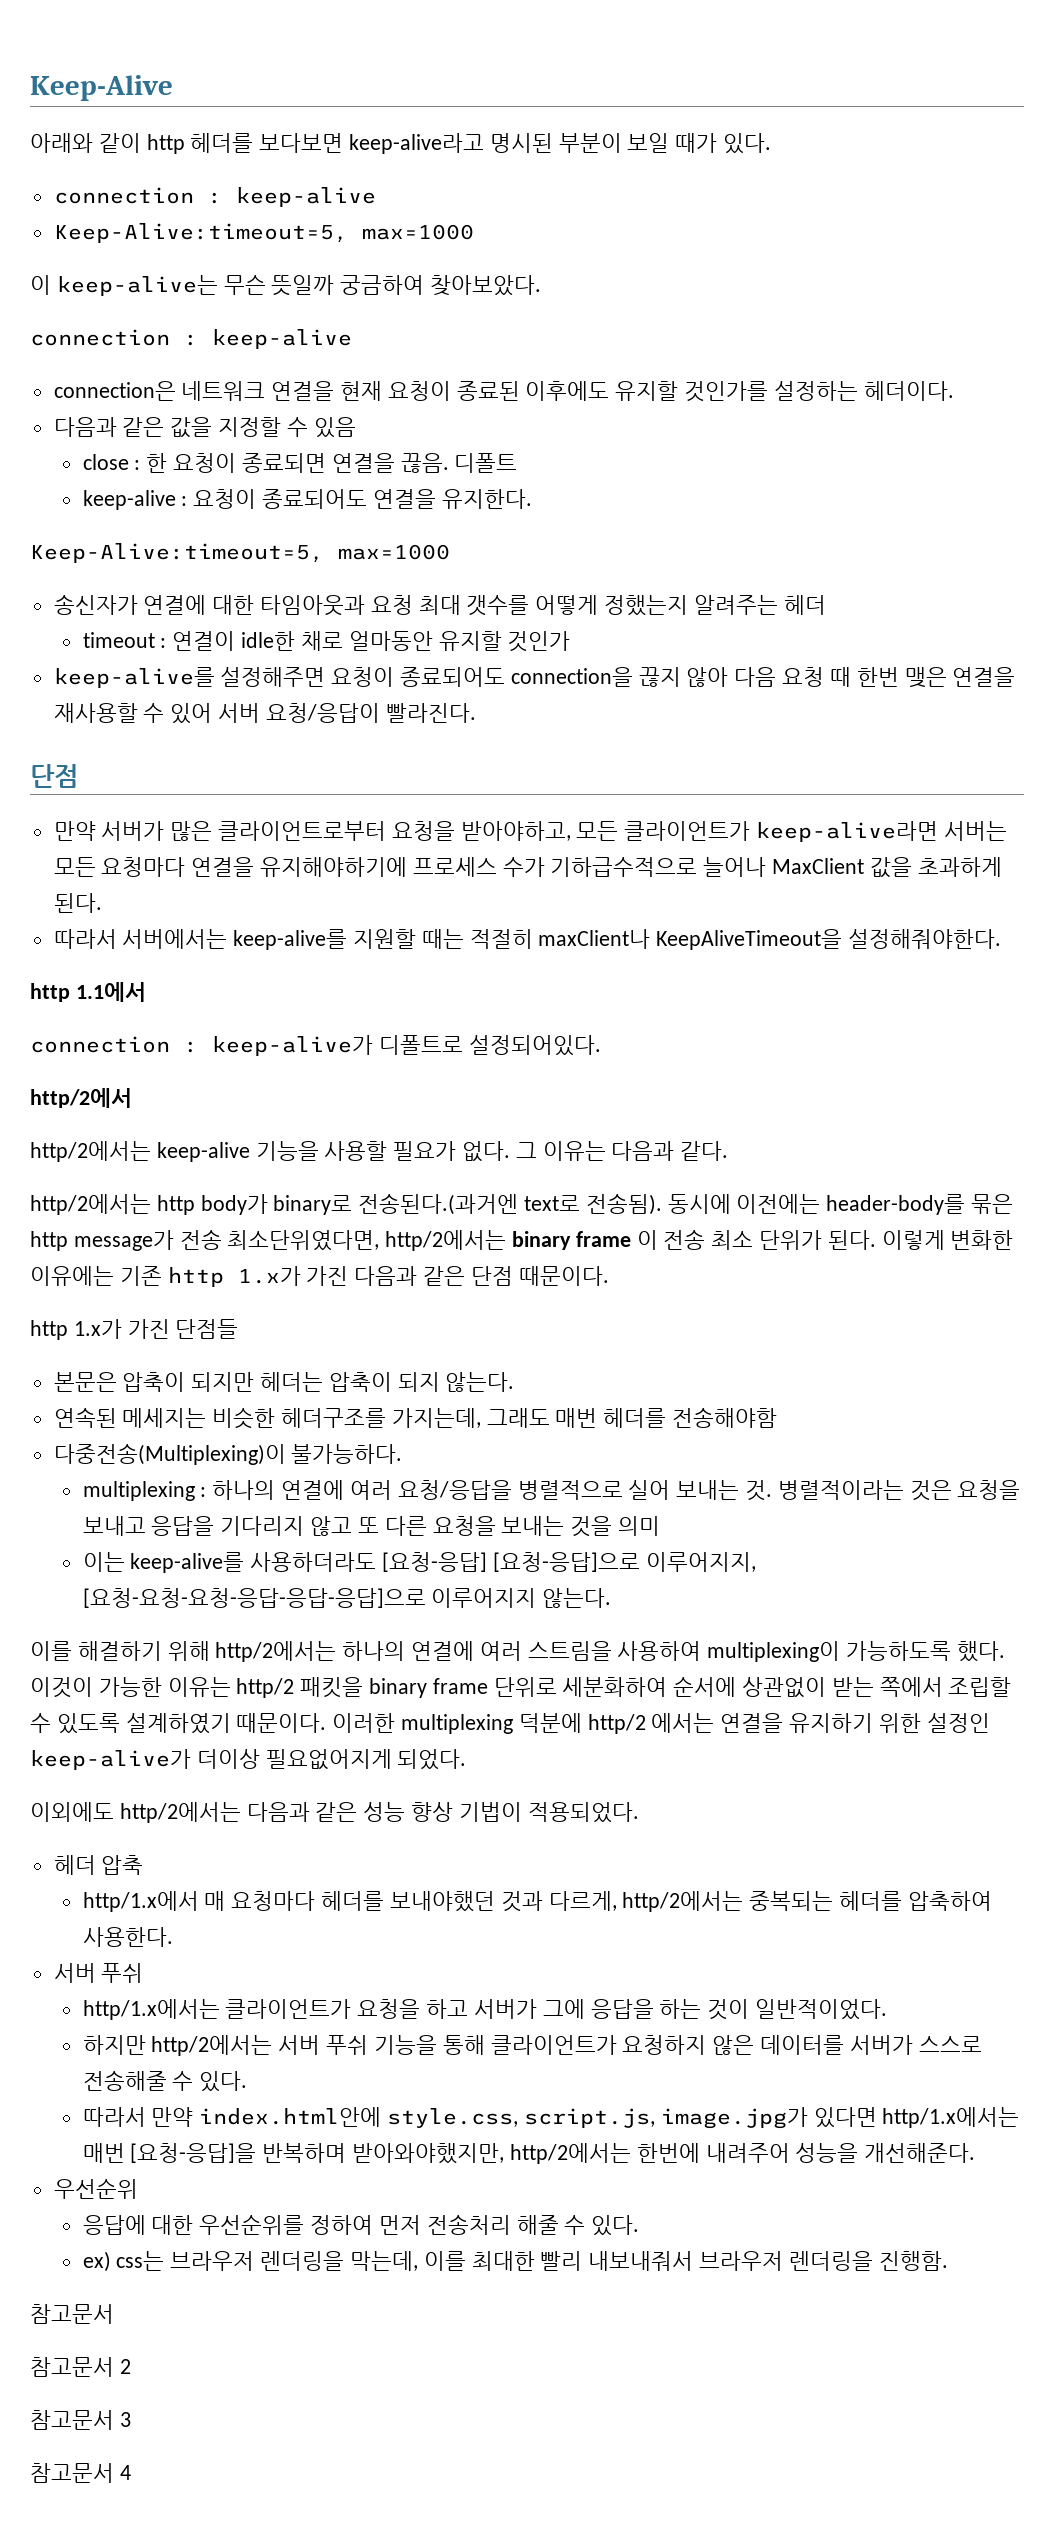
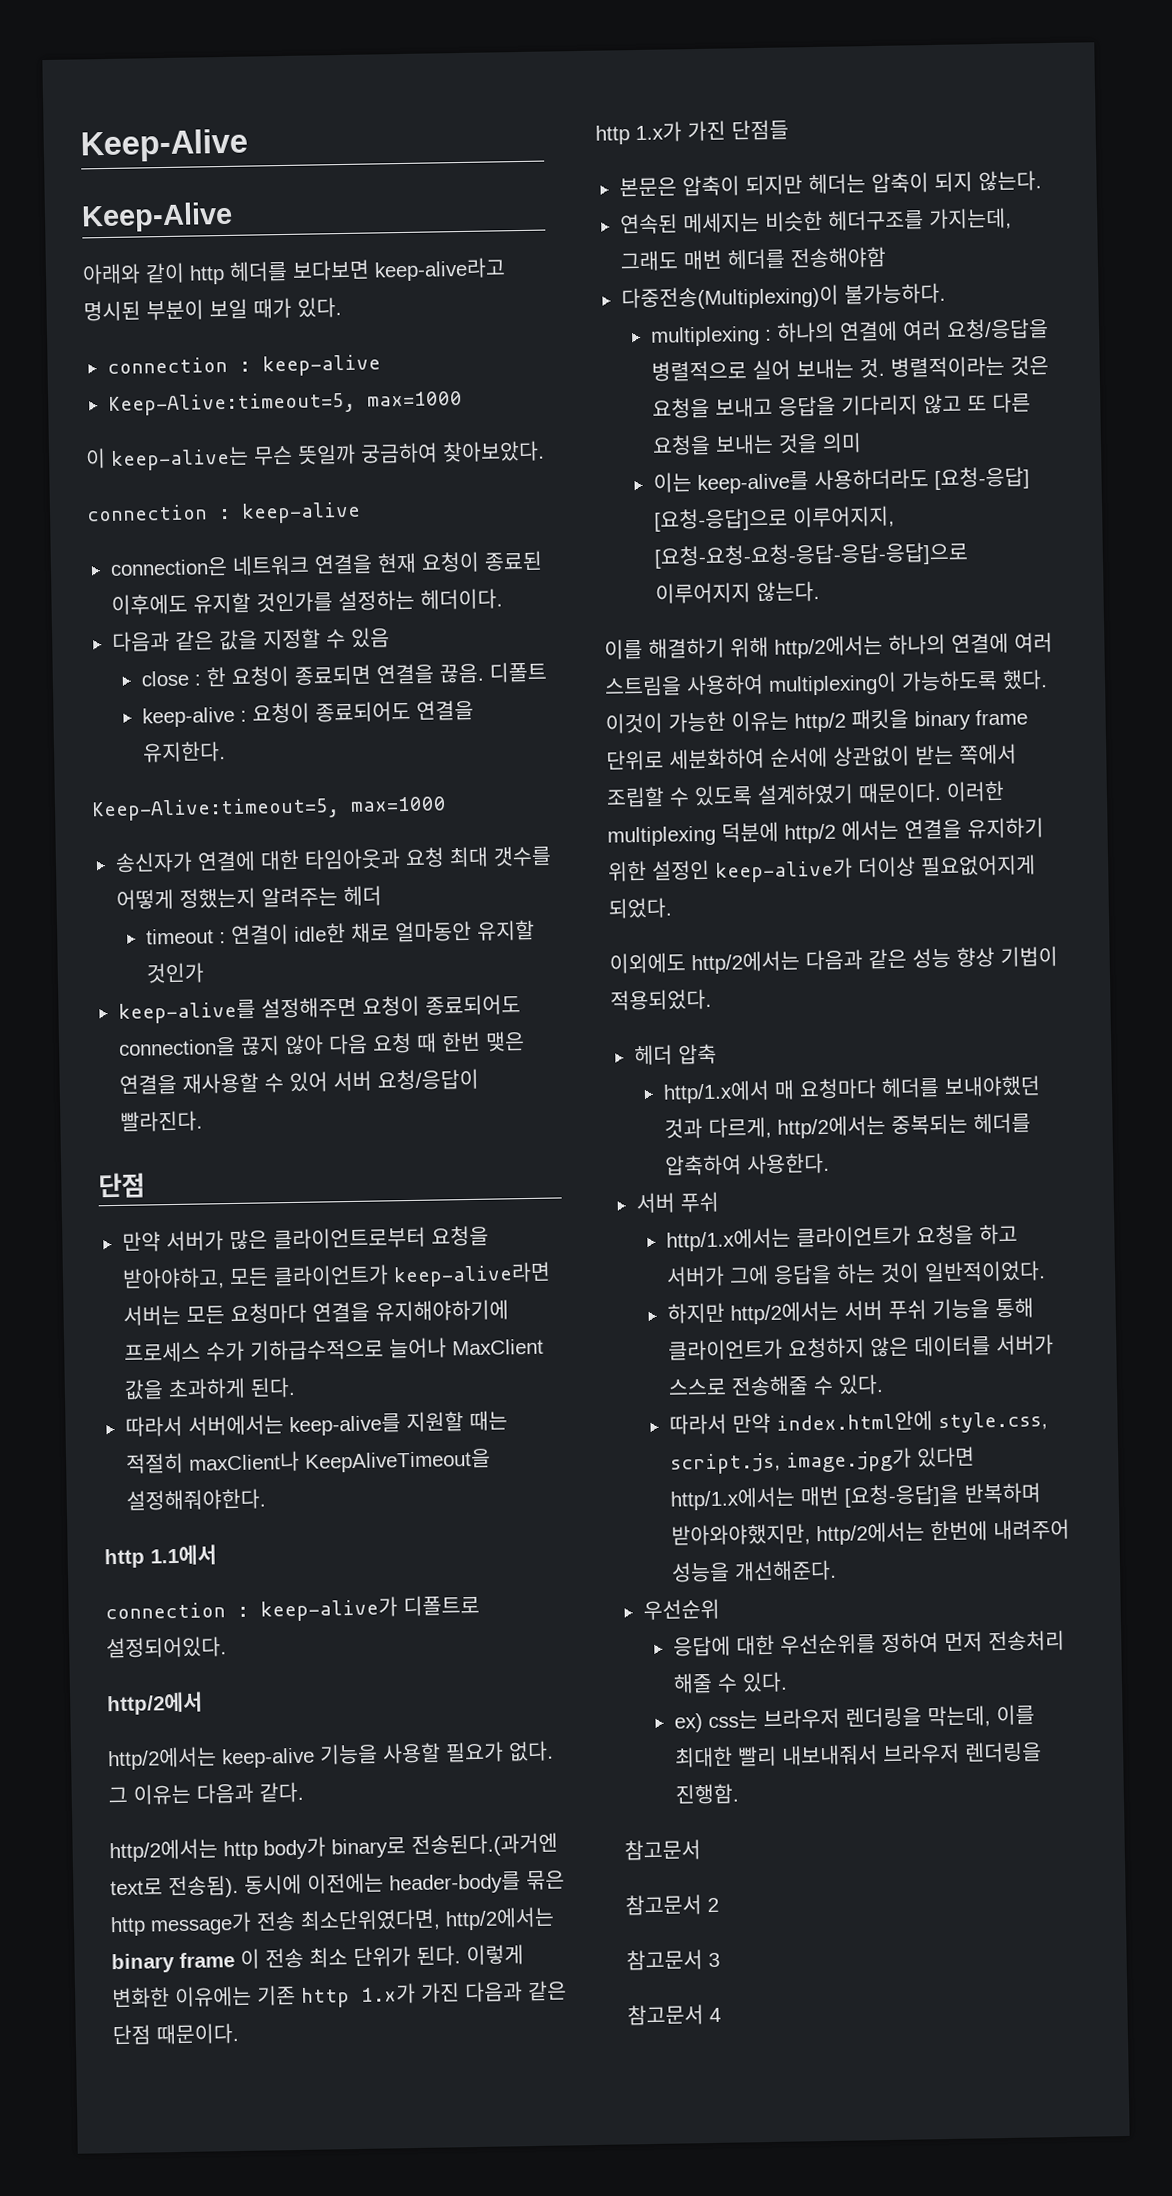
[30,75,173,101] Keep-Alive -> [80,128,249,163] [81,201,233,233] Keep-Alive // Keep-Alive

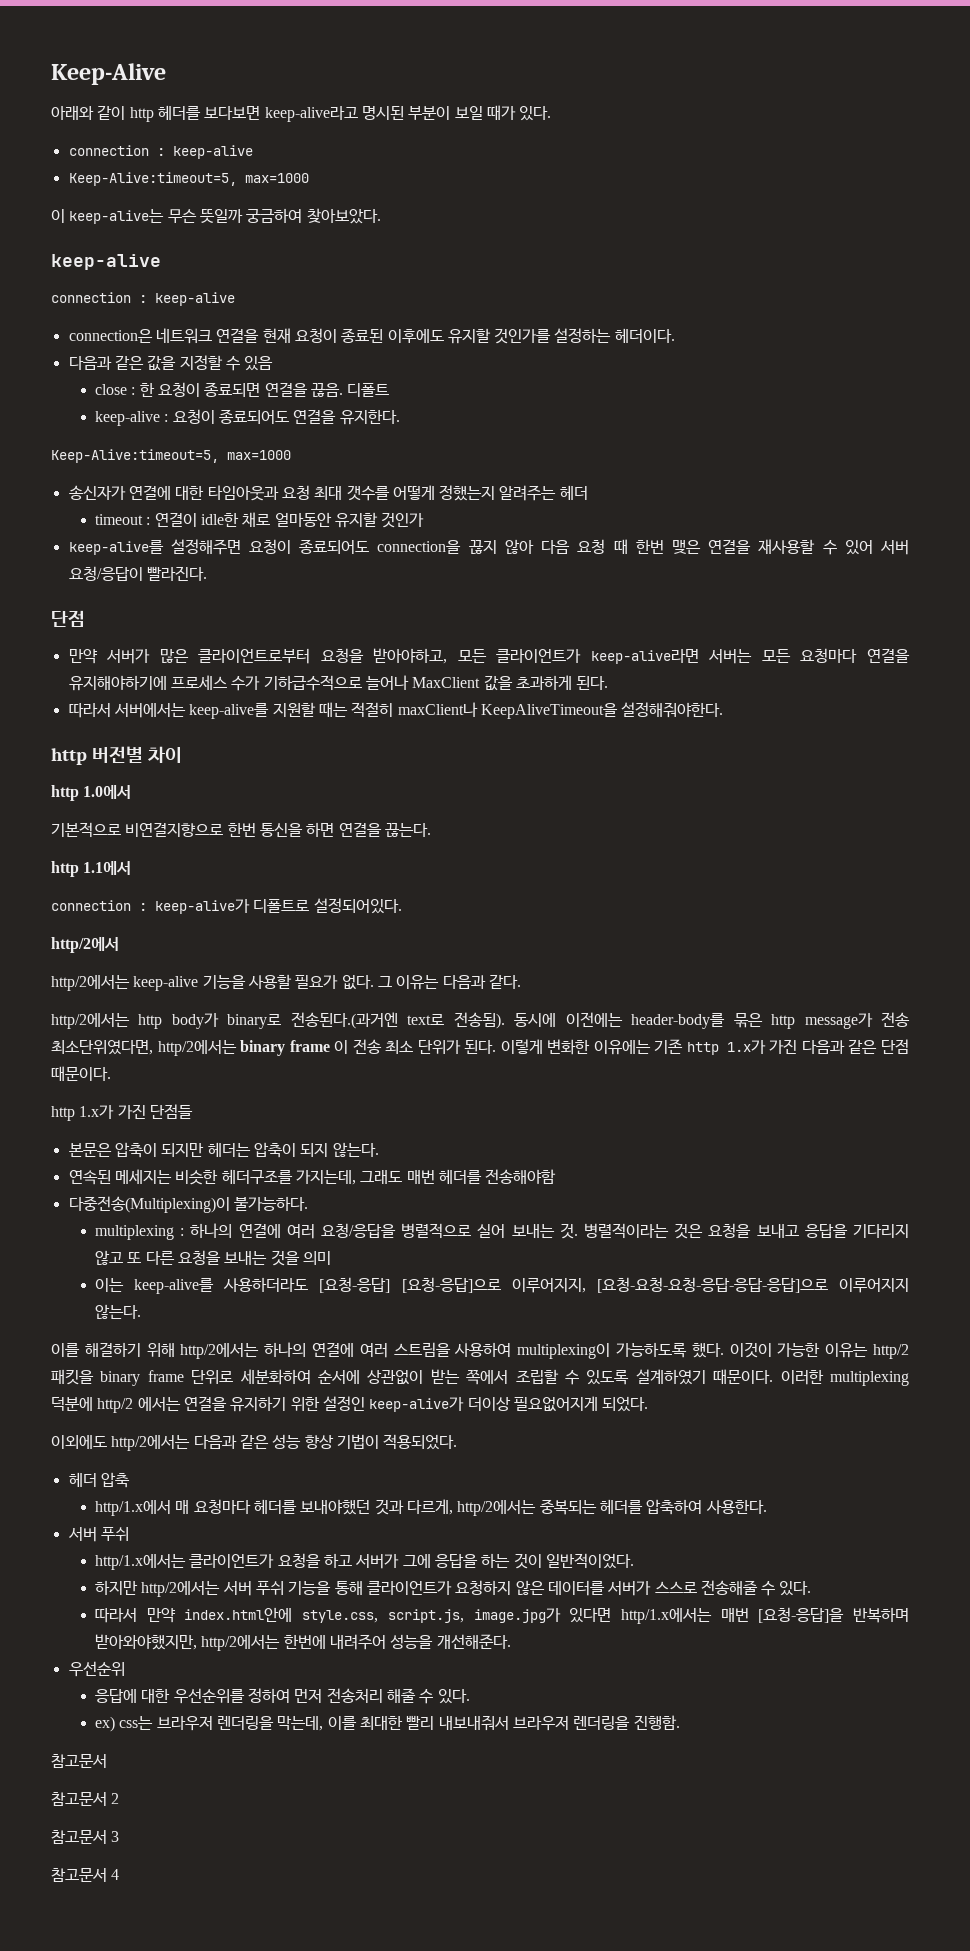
[80,128,249,163] [81,201,233,233] Keep-Alive // Keep-Alive -> [51,63,166,85] Keep-Alive
(545, 451) none -> [51,254,161,270] // keep-alive
(266, 1499) none -> [51,746,183,765] [51,785,132,801] [51,822,431,838] // http 버전별 차이 // http 1.0에서 // 기본적으로 비연결지향으로 한번 통신을 하면 연결을 끊는다.

